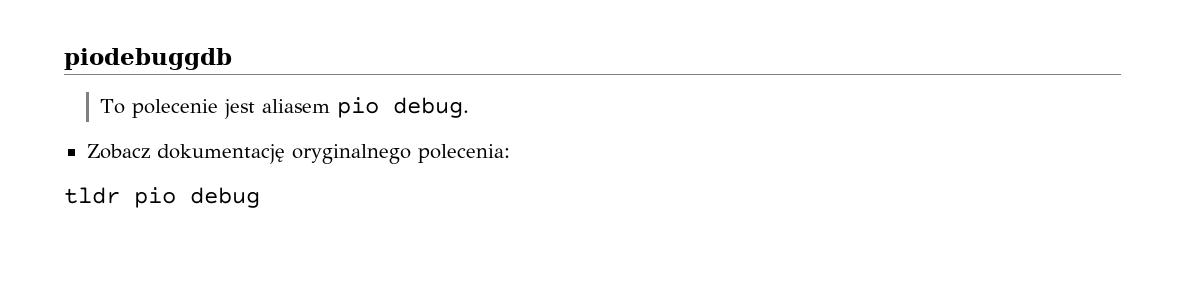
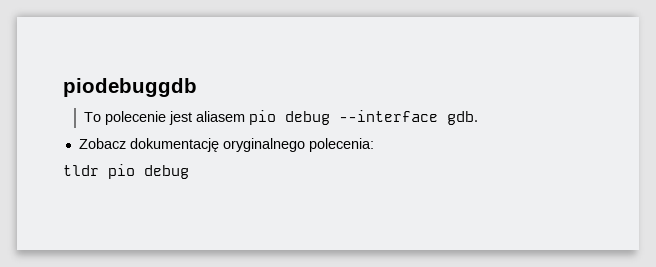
[393,97,470,118] debug. -> [284,110,478,125] debug --interface gdb.

